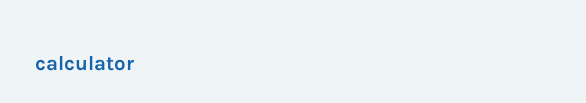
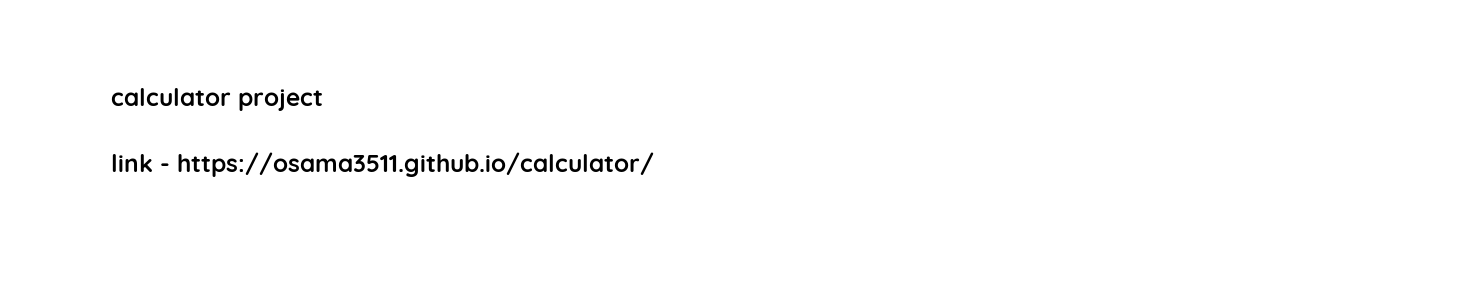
(134, 63) none -> [238,89,323,111] [111,152,654,177] project // link - https://osama3511.github.io/calculator/

